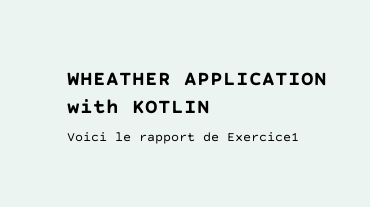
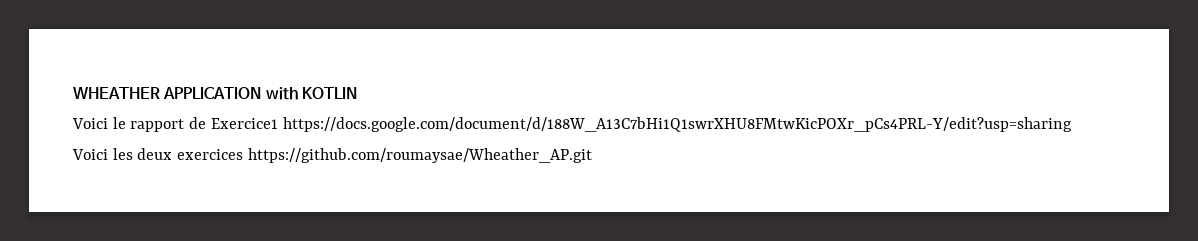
(299, 137) none -> [282,117,1072,132] [72,148,592,163] https://docs.google.com/document/d/188W_A13C7bHi1Q1swrXHU8FMtwKicPOXr_pCs4PRL-Y/edit?usp=sharing // Voici les deux exercices https://github.com/roumaysae/Wheather_AP.git

